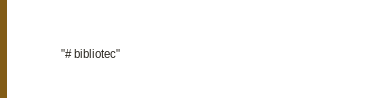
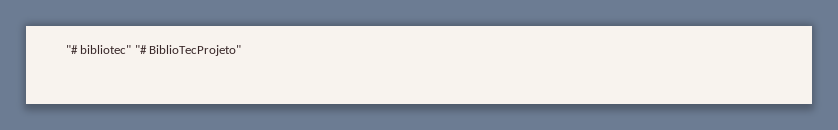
(121, 53) none -> [134,45,242,56] "# BiblioTecProjeto"

